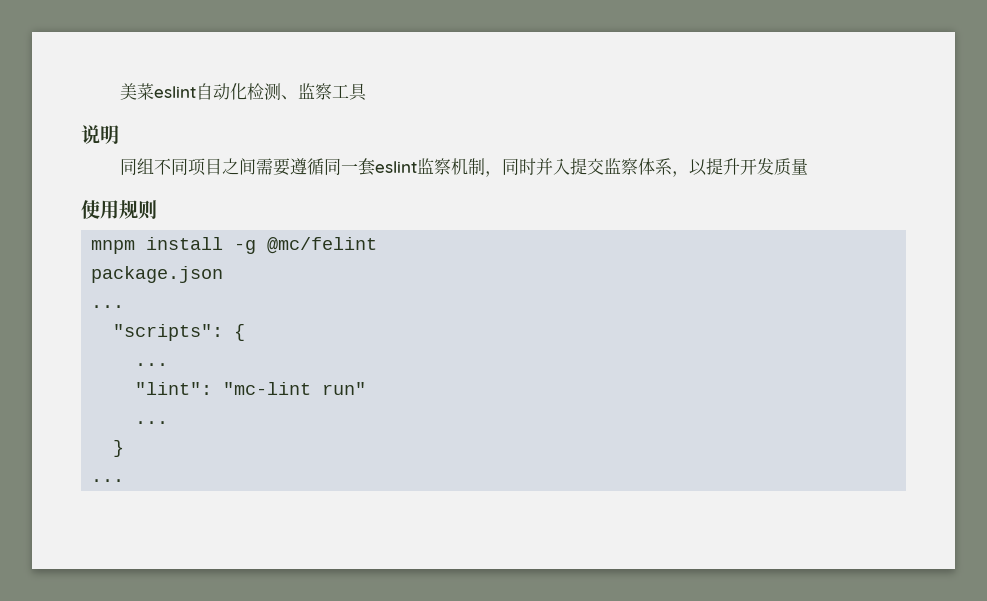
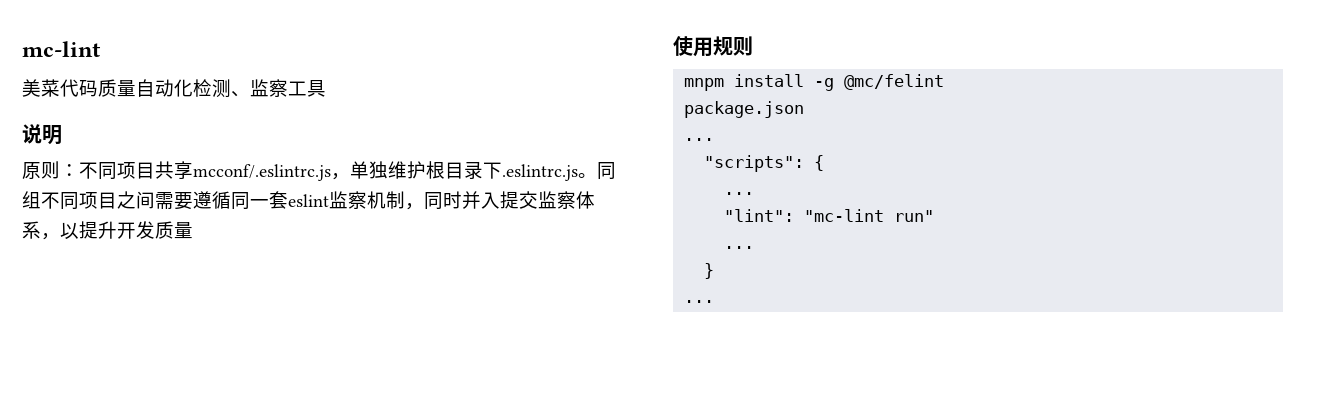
[119,83,196,100] 美菜eslint -> [22,41,101,57] [22,79,136,97] mc-lint // 美菜代码质量
(119, 134) none -> [22,161,597,181] 原则：不同项目共享mcconf/.eslintrc.js，单独维护根目录下.eslintrc.js。

